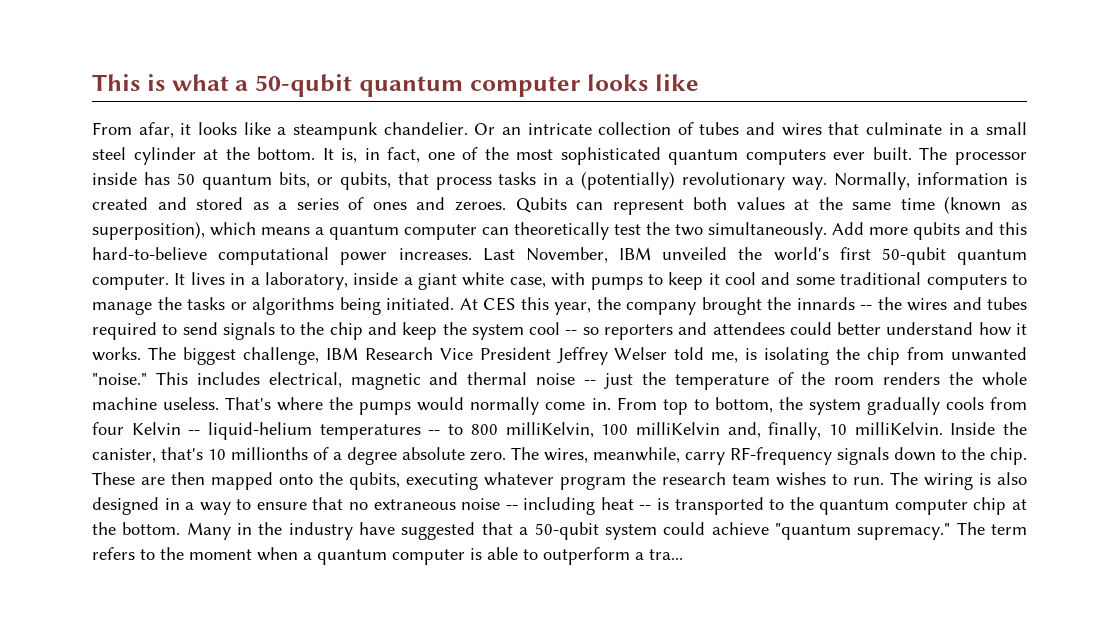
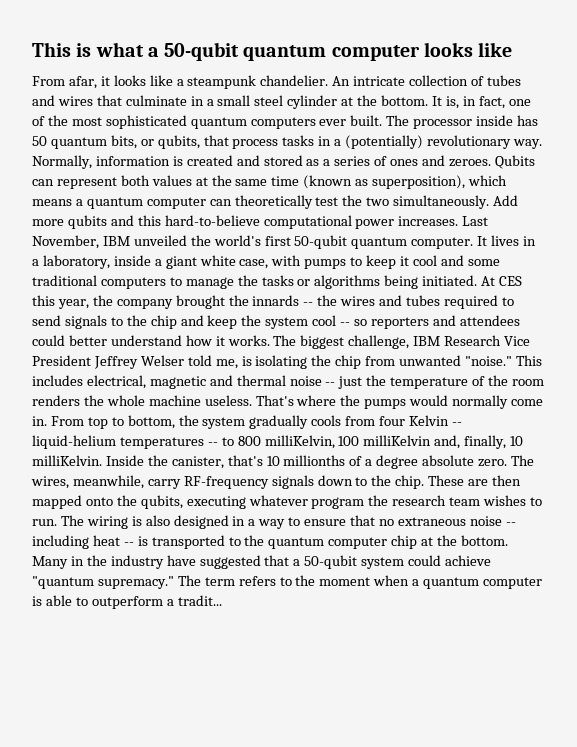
[474,123,521,135] Or an -> [332,76,351,86] An
[649,549,683,560] tra... -> [177,595,222,606] tradit...

